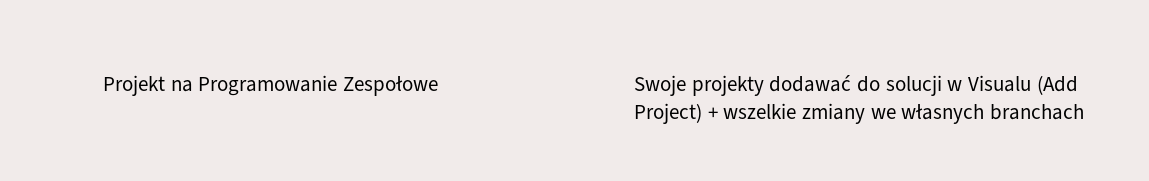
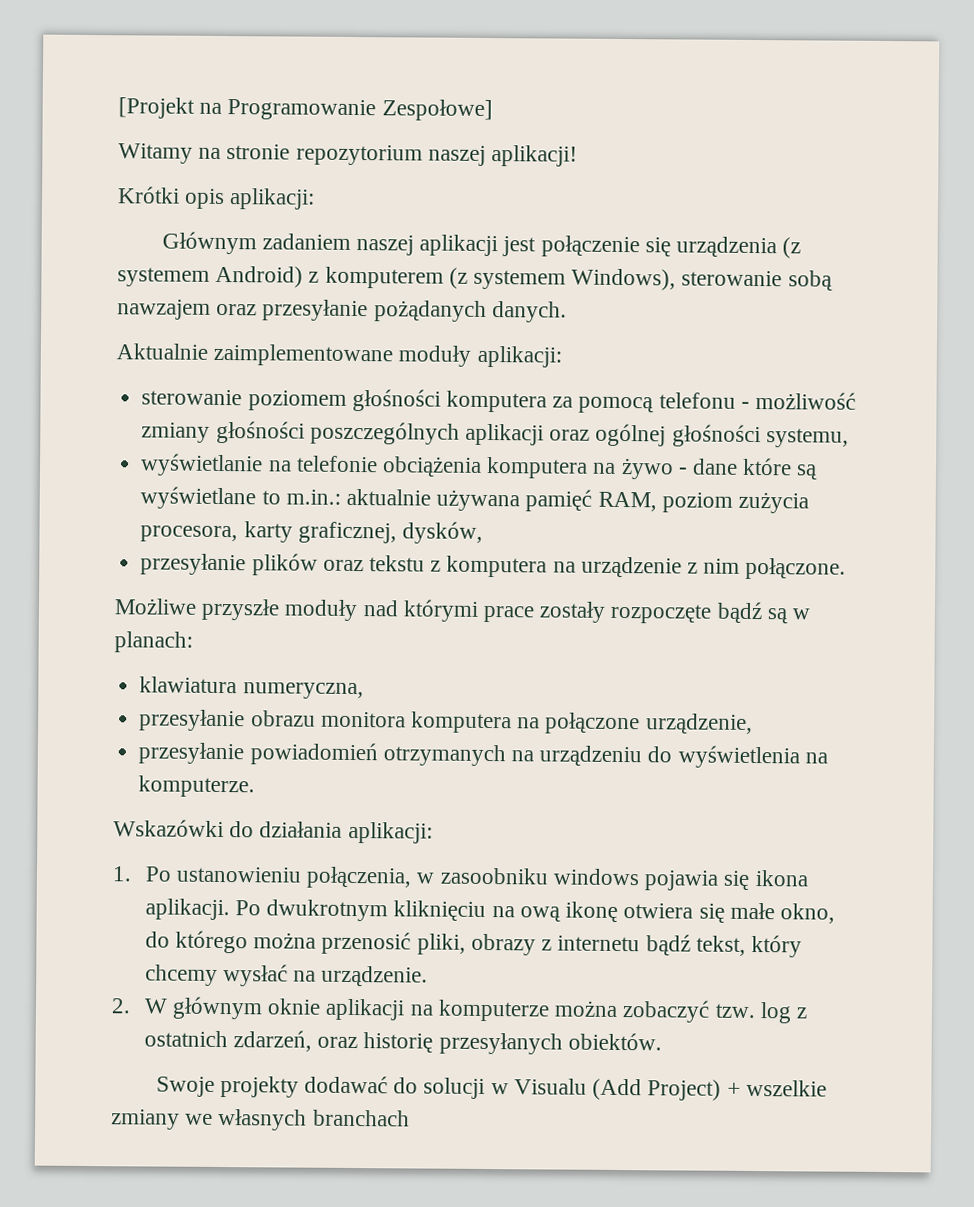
[103,75,165,96] Projekt -> [118,97,195,119] [Projekt
[343,76,439,96] Zespołowe -> [381,99,493,122] [118,143,579,167] [117,186,316,210] [161,231,802,259] [117,265,833,292] [117,299,567,323] [116,343,562,368] [141,388,856,414] [141,420,849,448] [140,453,819,481] [140,486,809,514] [140,521,483,544] [140,553,847,580] [114,598,811,625] [114,631,193,653] [139,676,364,700] [139,709,753,735] [138,742,828,769] [138,775,256,798] [113,819,433,844] [112,866,809,891] [144,898,835,924] [144,930,802,958] [144,964,429,988] [111,996,807,1024] [143,1030,662,1055] Zespołowe] // Witamy na stronie repozytorium naszej aplikacji! // Krótki opis aplikacji: // Głównym zadaniem naszej aplikacji jest połączenie się urządzenia (z systemem Android) z komputerem (z systemem Windows), sterowanie sobą nawzajem oraz przesyłanie pożądanych danych. // Aktualnie zaimplementowane moduły aplikacji: // sterowanie poziomem głośności komputera za pomocą telefonu - możliwość zmiany głośności poszczególnych aplikacji oraz ogólnej głośności systemu, // wyświetlanie na telefonie obciążenia komputera na żywo - dane które są wyświetlane to m.in.: aktualnie używana pamięć RAM, poziom zużycia procesora, karty graficznej, dysków, // przesyłanie plików oraz tekstu z komputera na urządzenie z nim połączone. // Możliwe przyszłe moduły nad którymi prace zostały rozpoczęte bądź są w planach: // klawiatura numeryczna, // przesyłanie obrazu monitora komputera na połączone urządzenie, // przesyłanie powiadomień otrzymanych na urządzeniu do wyświetlenia na komputerze. // Wskazówki do działania aplikacji: // 1. Po ustanowieniu połączenia, w zasoobniku windows pojawia się ikona aplikacji. Po dwukrotnym kliknięciu na ową ikonę otwiera się małe okno, do którego można przenosić pliki, obrazy z internetu bądź tekst, który chcemy wysłać na urządzenie. // 2. W głównym oknie aplikacji na komputerze można zobaczyć tzw. log z ostatnich zdarzeń, oraz historię przesyłanych obiektów.

